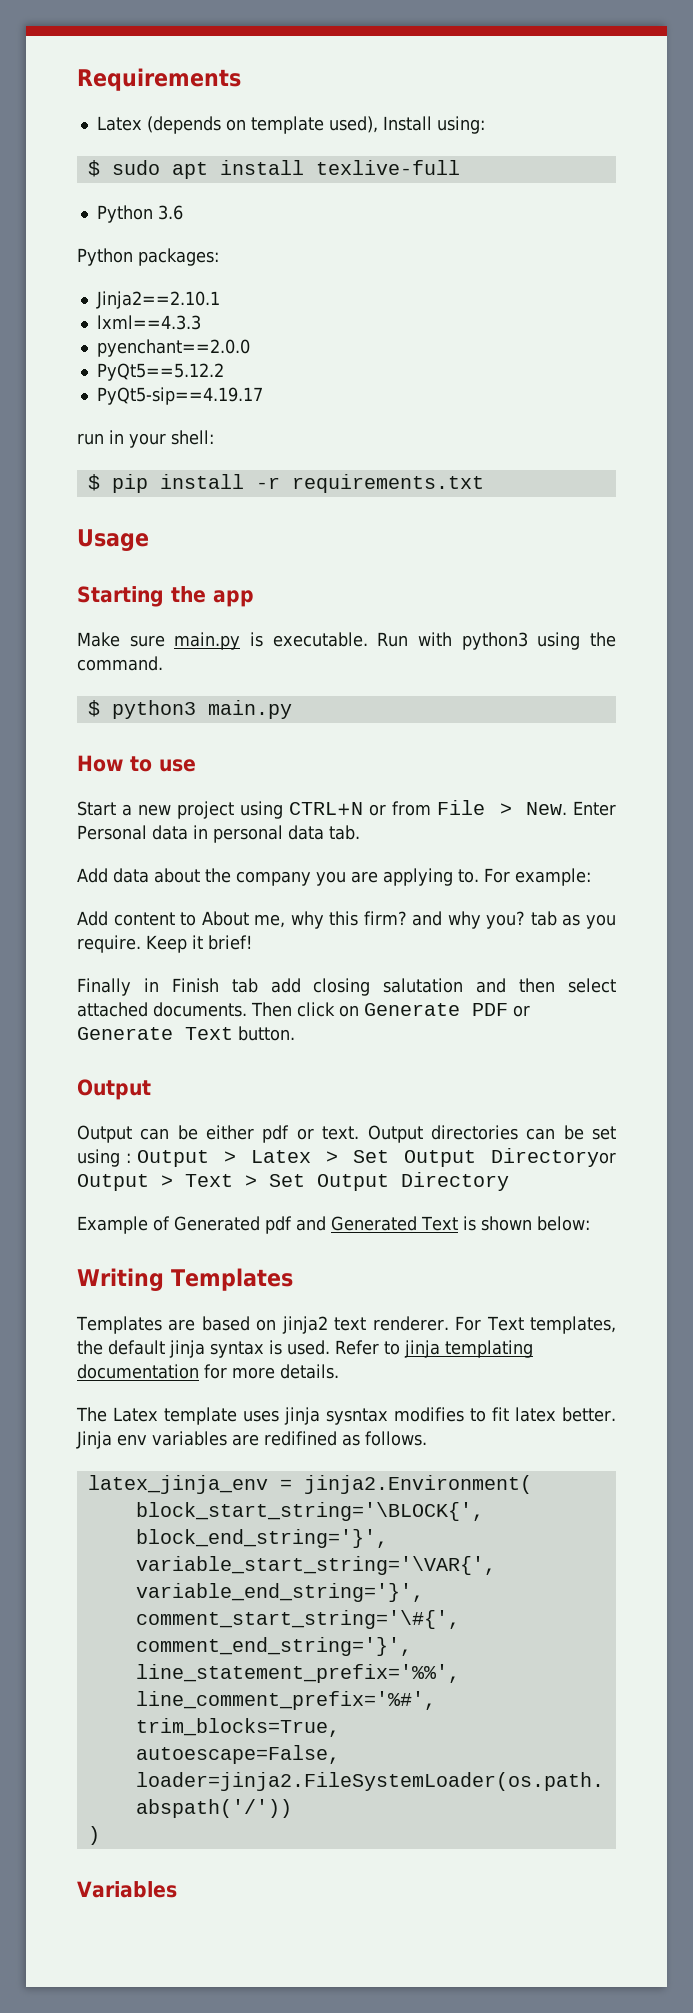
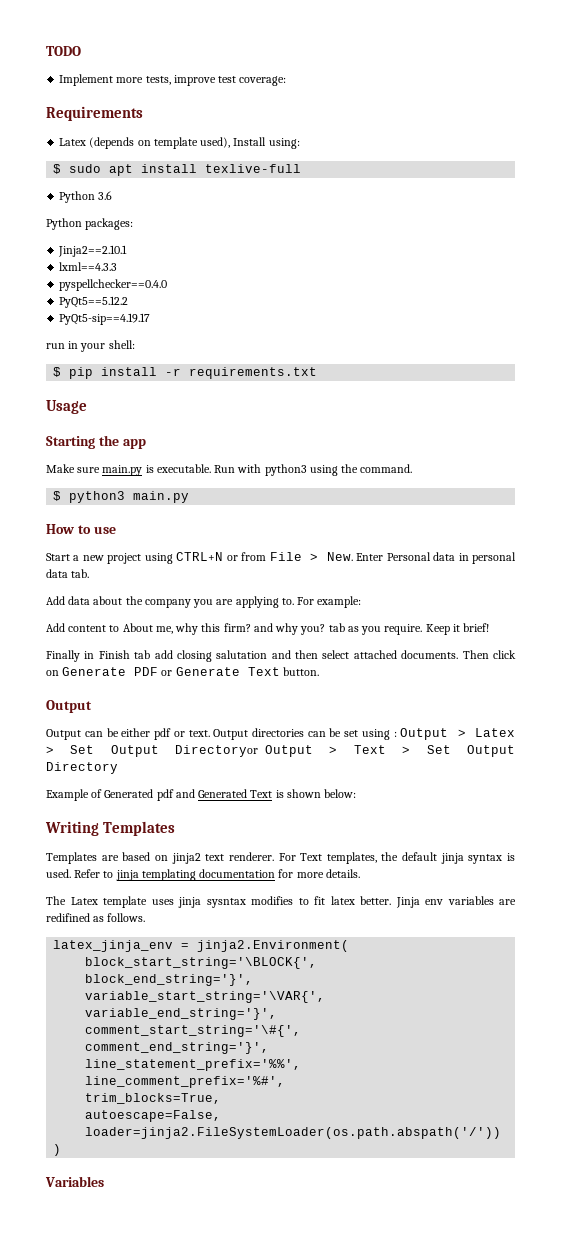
(77, 79) none -> [46,46,81,56] [59,74,287,86] TODO // Implement more tests, improve test coverage: //
[96,339,250,357] pyenchant==2.0.0 -> [59,279,168,291] pyspellchecker==0.4.0

